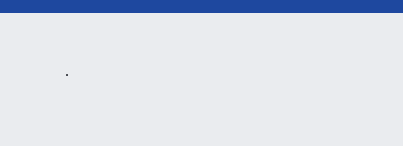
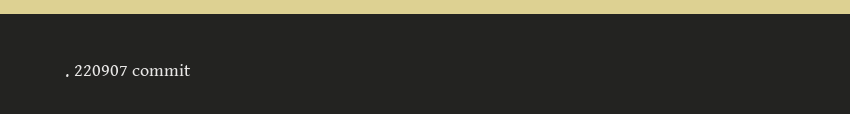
(69, 75) none -> [73,64,192,76] 220907 commit

